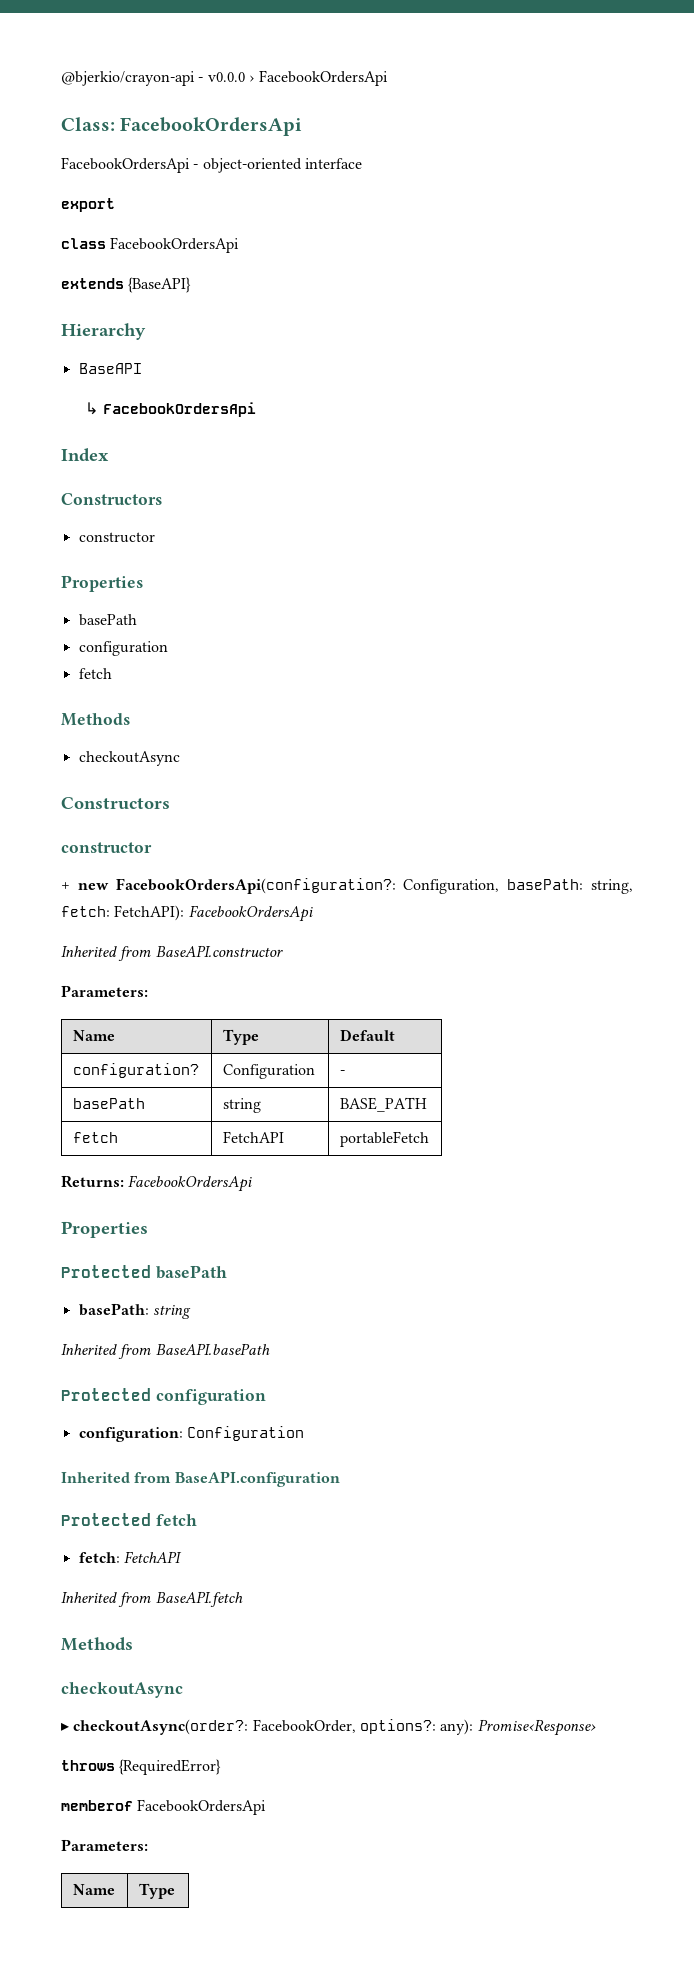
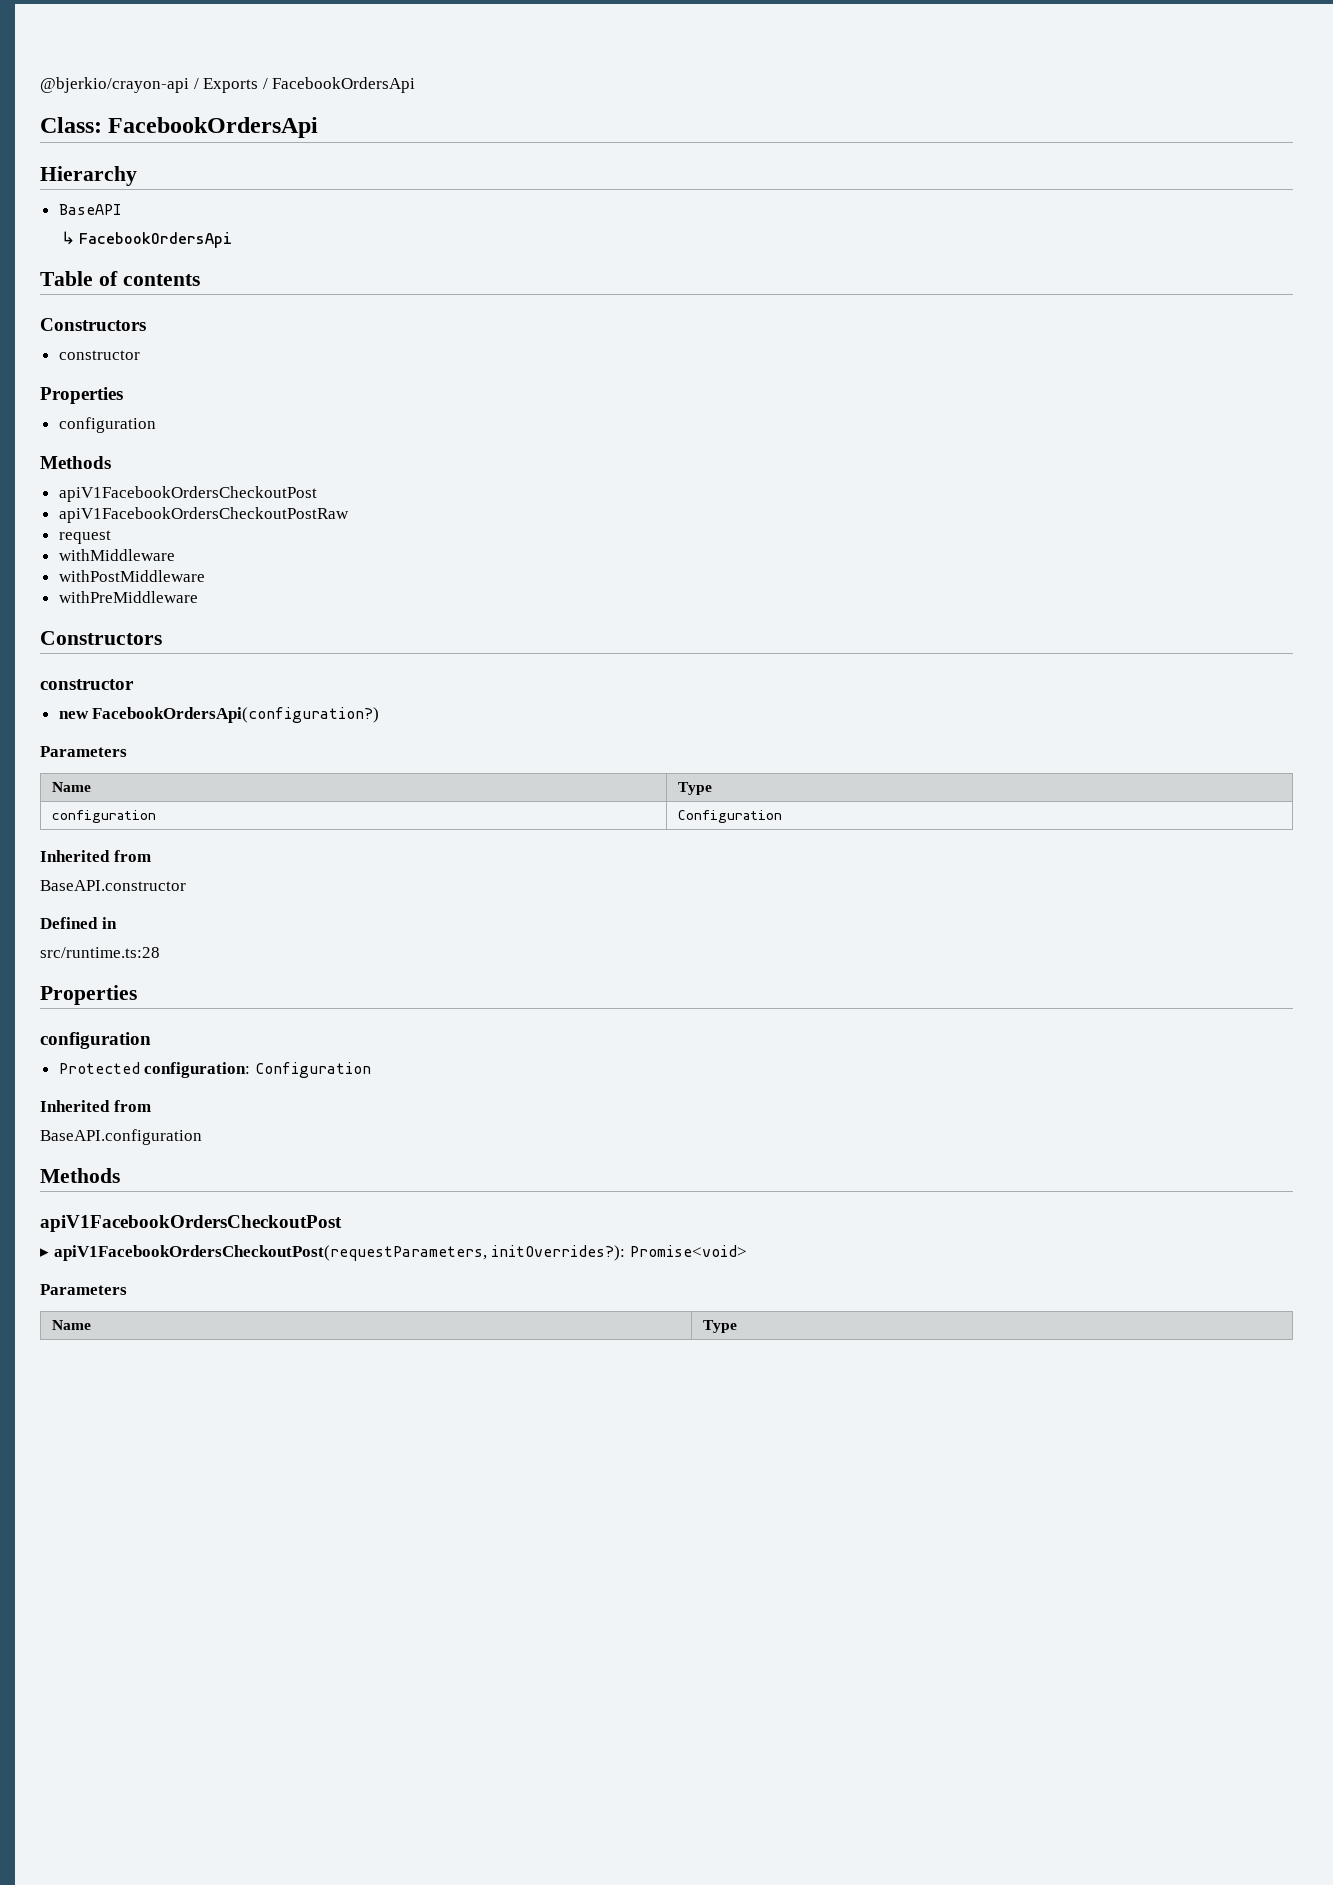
[198,72,255,82] - v0.0.0 › -> [193,78,268,93] / Exports /
[61,157,362,173] [61,198,115,212] [61,237,240,253] [61,277,192,293] // FacebookOrdersApi - object-oriented interface // export // class FacebookOrdersApi // extends {BaseAPI} -> (319, 127) none
[61,448,109,462] Index -> [40,271,200,286] Table of contents
[78,614,137,626] [78,641,168,656] [78,668,112,679] [61,713,130,726] [78,751,180,766] [61,797,170,810] [61,842,152,853] [61,878,633,894] [61,905,313,922] [61,945,283,961] [61,985,148,997] [72,1030,115,1041] [222,1029,259,1045] [339,1029,395,1041] [72,1063,199,1078] [222,1064,315,1079] [339,1070,345,1075] [72,1098,145,1109] [222,1098,261,1113] [339,1097,427,1112] [72,1132,118,1143] [222,1131,284,1143] [339,1131,429,1147] [61,1175,253,1192] [61,1221,148,1238] [61,1265,227,1279] [78,1303,191,1319] [61,1343,270,1359] [61,1388,266,1405] // basePath // configuration // fetch // Methods // checkoutAsync // Constructors // constructor // + new FacebookOrdersApi(configuration?: Configuration, basePath: string, fetch: FetchAPI): FacebookOrdersApi // Inherited from BaseAPI.constructor // Parameters: // Name | Type | Default // configuration? | Configuration | - // basePath | string | BASE_PATH // fetch | FetchAPI | portableFetch // Returns: FacebookOrdersApi // Properties // Protected basePath // basePath: string // Inherited from BaseAPI.basePath // Protected configuration // -> [58,417,156,433] [40,456,111,469] [58,486,317,502] [58,507,349,523] [58,530,111,544] [58,549,175,561] [58,570,205,582] [58,591,198,603] [40,631,162,645] [40,679,134,690] [58,707,380,723] [40,746,127,757] [51,782,91,792] [677,782,712,795] [51,810,156,823] [677,810,782,823] [40,850,151,862] [40,880,186,891] [40,917,117,929] [40,947,160,958] [40,985,137,1005] [40,1032,151,1049] [58,1062,140,1074] // configuration // Methods // apiV1FacebookOrdersCheckoutPost // apiV1FacebookOrdersCheckoutPostRaw // request // withMiddleware // withPostMiddleware // withPreMiddleware // Constructors // constructor // new FacebookOrdersApi(configuration?) // Parameters // Name | Type // configuration | Configuration // Inherited from // BaseAPI.constructor // Defined in // src/runtime.ts:28 // Properties // configuration // Protected
(172, 1477) none -> (151, 1106) //
[61,1513,197,1526] [78,1551,182,1563] [61,1591,243,1607] [61,1637,133,1651] [61,1682,183,1698] // Protected fetch // fetch: FetchAPI // Inherited from BaseAPI.fetch // Methods // checkoutAsync -> [40,1168,120,1183] [40,1215,342,1232] // Methods // apiV1FacebookOrdersCheckoutPost
[73,1719,596,1736] [61,1759,222,1775] [61,1799,267,1815] [61,1839,148,1851] checkoutAsync(order?: FacebookOrder, options?: any): Promise‹Response› // throws {RequiredError} // memberof FacebookOrdersApi // Parameters: -> [53,1245,747,1261] [40,1284,127,1295] apiV1FacebookOrdersCheckoutPost(requestParameters, initOverrides?): Promise<void> // Parameters

